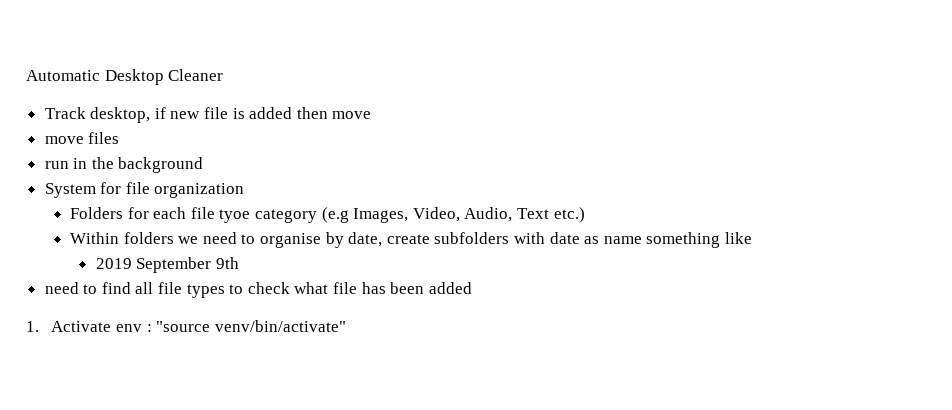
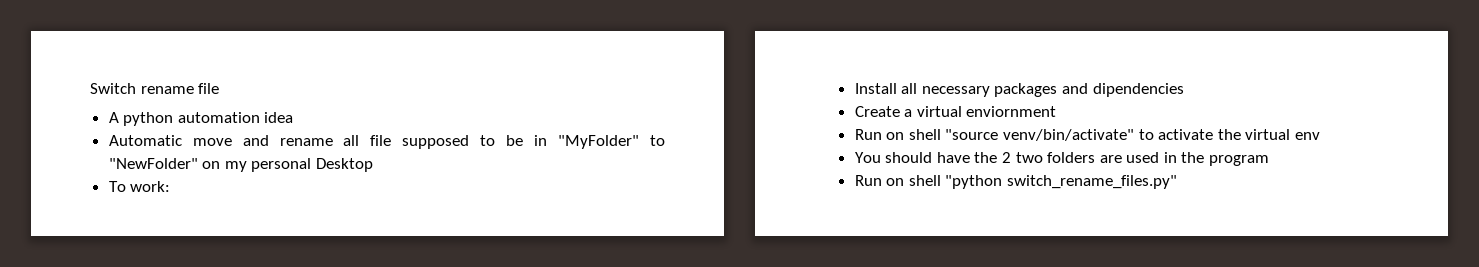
[26,69,224,85] [44,107,372,123] [44,132,120,144] [44,157,204,173] [44,182,245,198] [70,207,585,223] [70,232,752,248] [95,257,239,273] [44,282,472,298] [26,320,346,332] Automatic Desktop Cleaner // Track desktop, if new file is added then move // move files // run in the background // System for file organization // Folders for each file tyoe category (e.g Images, Video, Audio, Text etc.) // Within folders we need to organise by date, create subfolders with date as name something like // 2019 September 9th // need to find all file types to check what file has been added // 1. Activate env : "source venv/bin/activate" -> [90,83,220,94] [108,112,294,126] [108,135,665,149] [108,158,374,172] [108,181,171,192] [854,83,1184,97] [854,106,1057,117] [854,129,1320,141] [854,152,1270,166] [854,175,1177,189] Switch rename file // A python automation idea // Automatic move and rename all file supposed to be in "MyFolder" to "NewFolder" on my personal Desktop // To work: // Install all necessary packages and dipendencies // Create a virtual enviornment // Run on shell "source venv/bin/activate" to activate the virtual env // You should have the 2 two folders are used in the program // Run on shell "python switch_rename_files.py"

